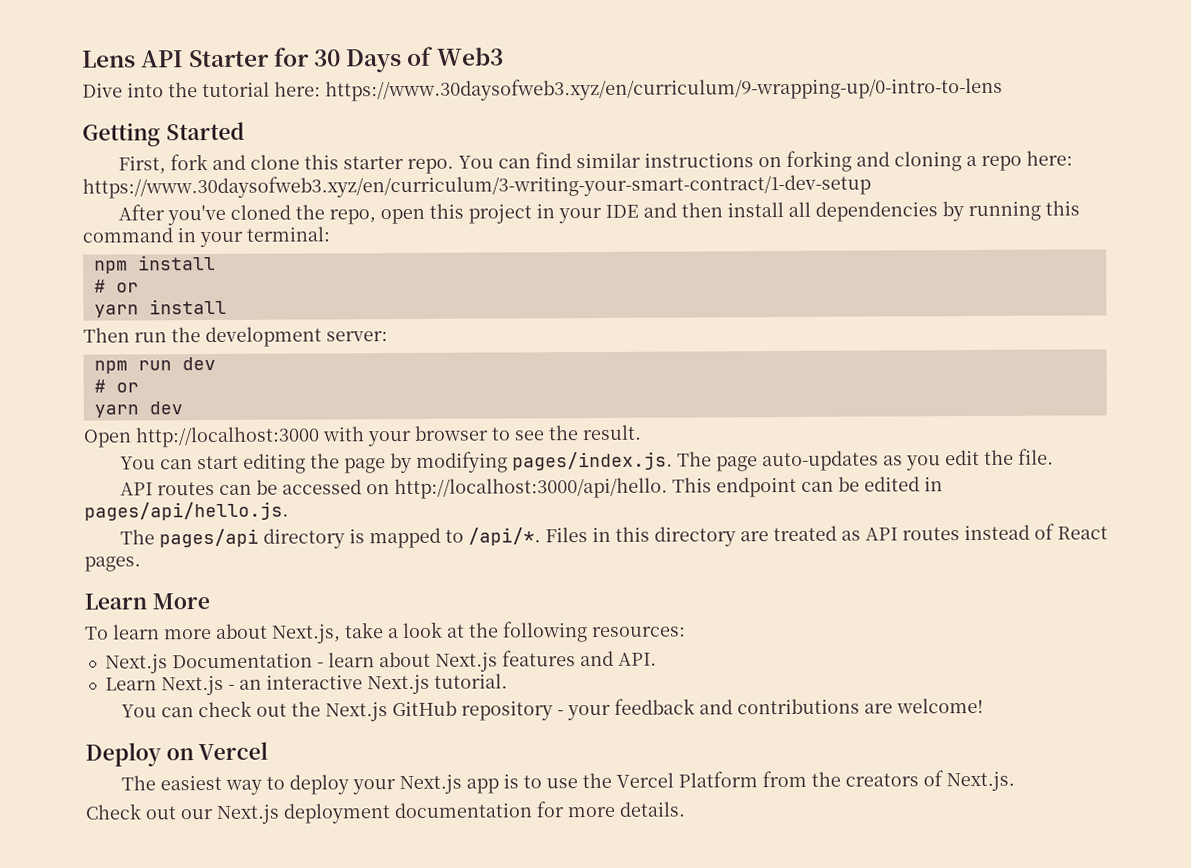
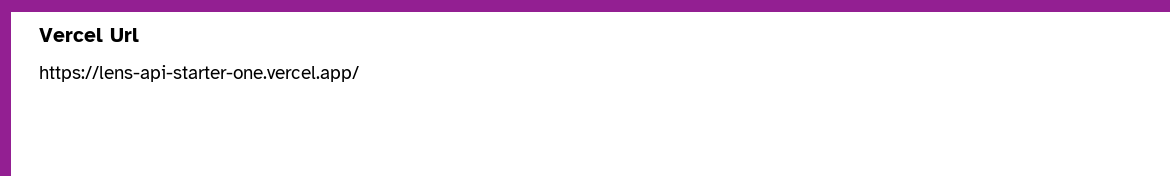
[81,46,504,73] [82,76,1003,102] [82,121,245,147] [117,150,1073,175] [82,173,871,199] [117,200,1080,226] [82,226,330,248] [93,254,216,274] [93,279,139,293] [93,298,227,318] [83,326,388,348] [93,356,216,374] [93,379,139,393] [93,401,183,418] [83,424,642,448] [119,448,1054,474] [119,476,943,500] [84,501,289,521] [119,523,1108,549] [84,556,141,572] [84,593,210,610] [85,621,686,644] [104,650,657,674] [104,673,508,696] [120,697,984,722] [85,741,269,767] [120,770,1015,795] [85,801,686,824] Lens API Starter for 30 Days of Web3 // Dive into the tutorial here: https://www.30daysofweb3.xyz/en/curriculum/9-wrapping-up/0-intro-to-lens // Getting Started // First, fork and clone this starter repo. You can find similar instructions on forking and cloning a repo here: https://www.30daysofweb3.xyz/en/curriculum/3-writing-your-smart-contract/1-dev-setup // After you've cloned the repo, open this project in your IDE and then install all dependencies by running this command in your terminal: // npm install // # or // yarn install // Then run the development server: // npm run dev // # or // yarn dev // Open http://localhost:3000 with your browser to see the result. // You can start editing the page by modifying pages/index.js. The page auto-updates as you edit the file. // API routes can be accessed on http://localhost:3000/api/hello. This endpoint can be edited in pages/api/hello.js. // The pages/api directory is mapped to /api/*. Files in this directory are treated as API routes instead of React pages. // Learn More // To learn more about Next.js, take a look at the following resources: // Next.js Documentation - learn about Next.js features and API. // Learn Next.js - an interactive Next.js tutorial. // You can check out the Next.js GitHub repository - your feedback and contributions are welcome! // Deploy on Vercel // The easiest way to deploy your Next.js app is to use the Vercel Platform from the creators of Next.js. // Check out our Next.js deployment documentation for more details. -> [39,28,139,42] [39,65,359,82] Vercel Url // https://lens-api-starter-one.vercel.app/

